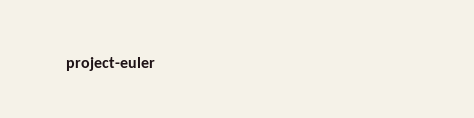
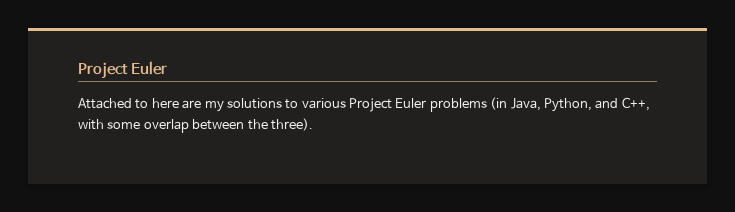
[66,57,155,71] project-euler -> [78,61,167,79] [78,97,650,112] [78,118,313,133] Project Euler // Attached to here are my solutions to various Project Euler problems (in Java, Python, and C++, with some overlap between the three).

